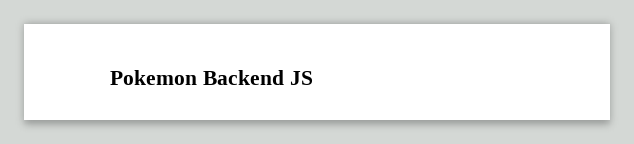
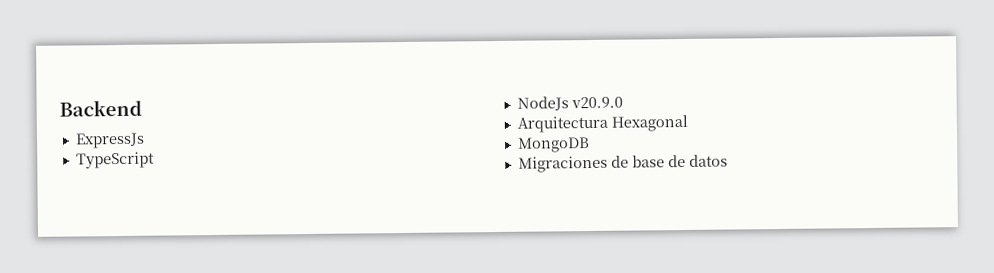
[110,70,197,85] Pokemon -> (59, 108) none
[289,71,313,85] JS -> [74,132,145,149] [75,151,155,169] [516,96,623,111] [516,114,688,133] [517,137,590,153] [517,154,728,173] // ExpressJs // TypeScript // NodeJs v20.9.0 // Arquitectura Hexagonal // MongoDB // Migraciones de base de datos

